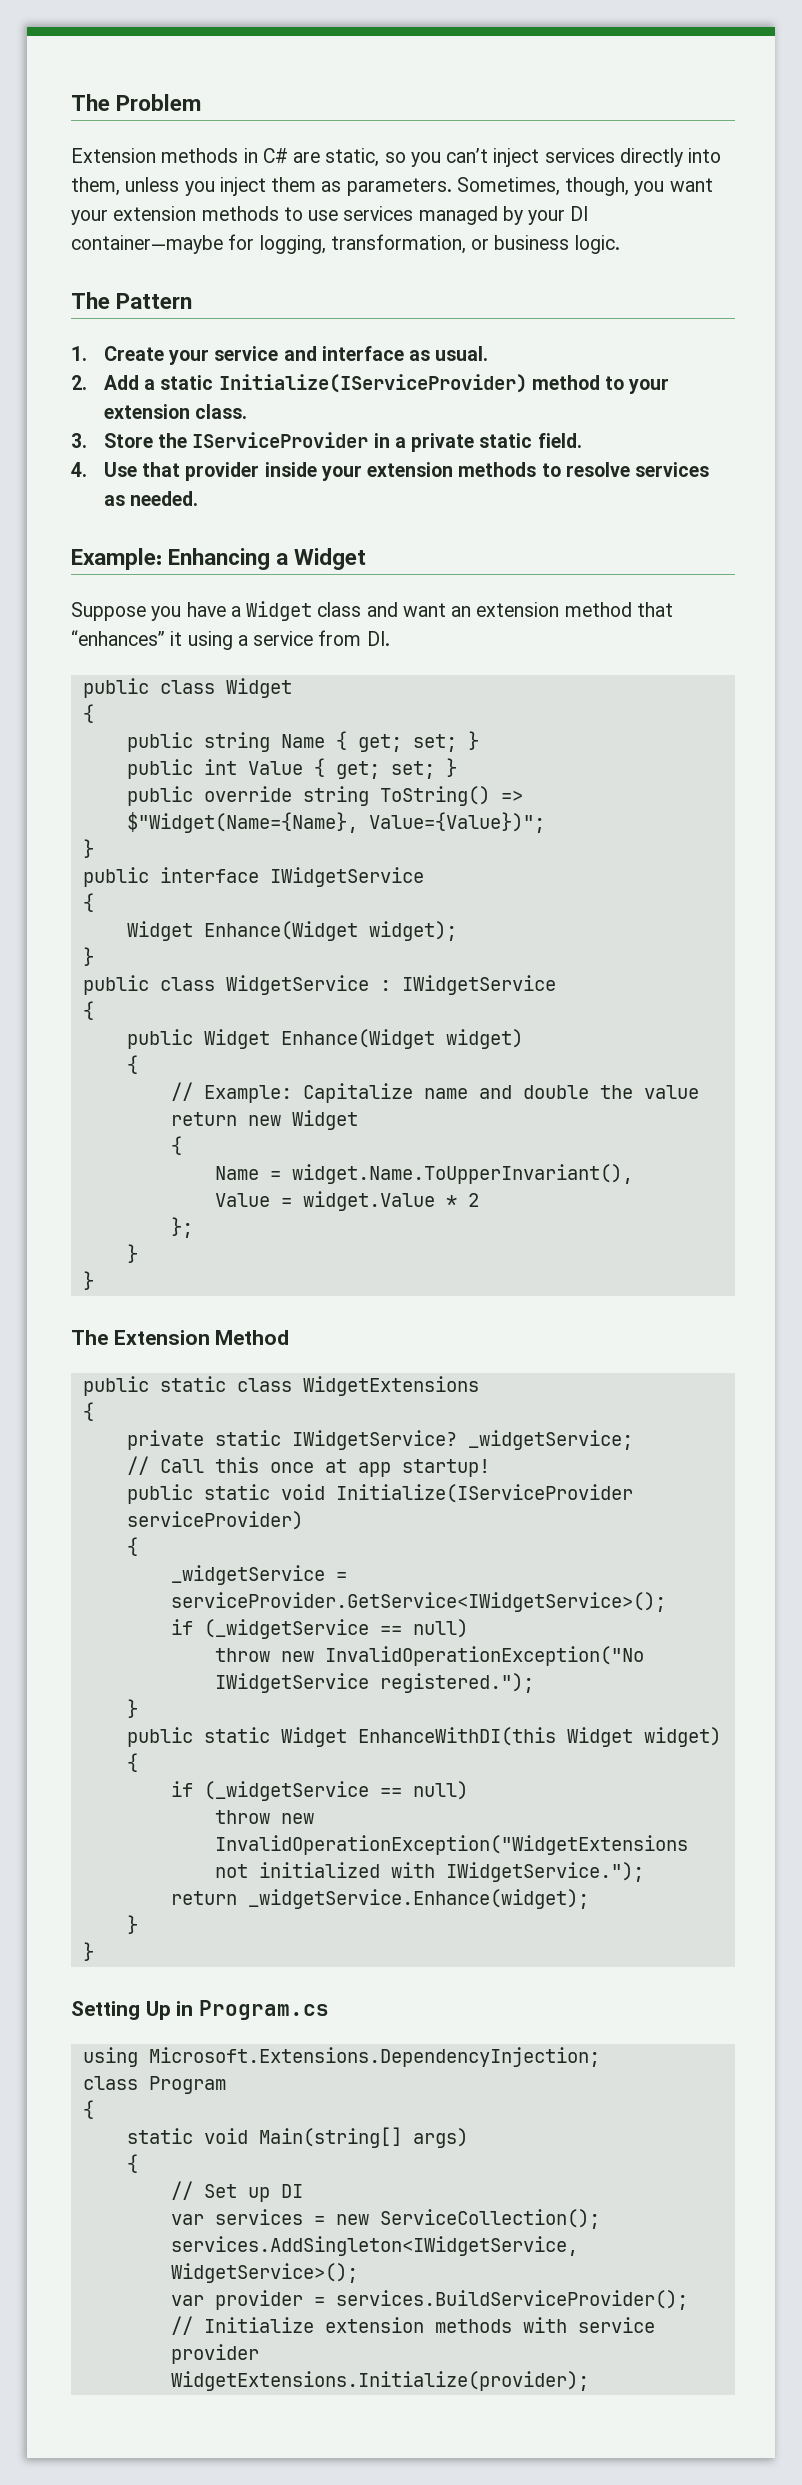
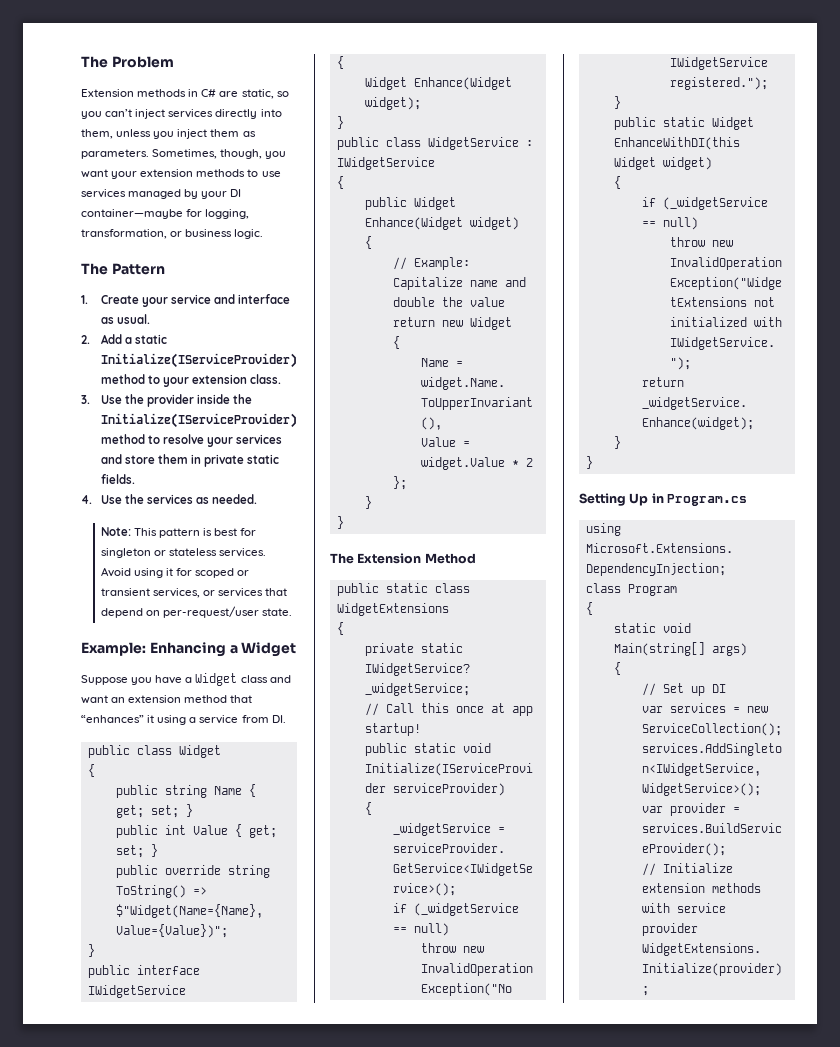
[103,432,582,452] Store the IServiceProvider in a private static field. -> [100,394,253,407] [100,413,297,428] [100,434,283,447] [100,454,280,467] [100,474,135,484] Use the provider inside the Initialize(IServiceProvider) method to resolve your services and store them in private static fields.
[142,462,710,481] [103,491,199,506] that provider inside your extension methods to resolve services as needed. -> [124,494,258,504] [100,527,257,538] [100,548,267,558] [100,567,250,578] [100,588,288,598] [100,606,293,618] the services as needed. // Note: This pattern is best for singleton or stateless services. Avoid using it for scoped or transient services, or services that depend on per-request/user state.

